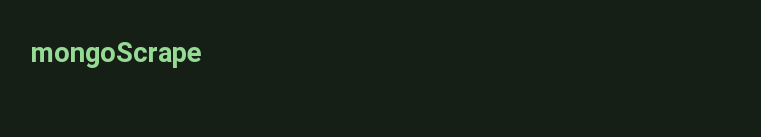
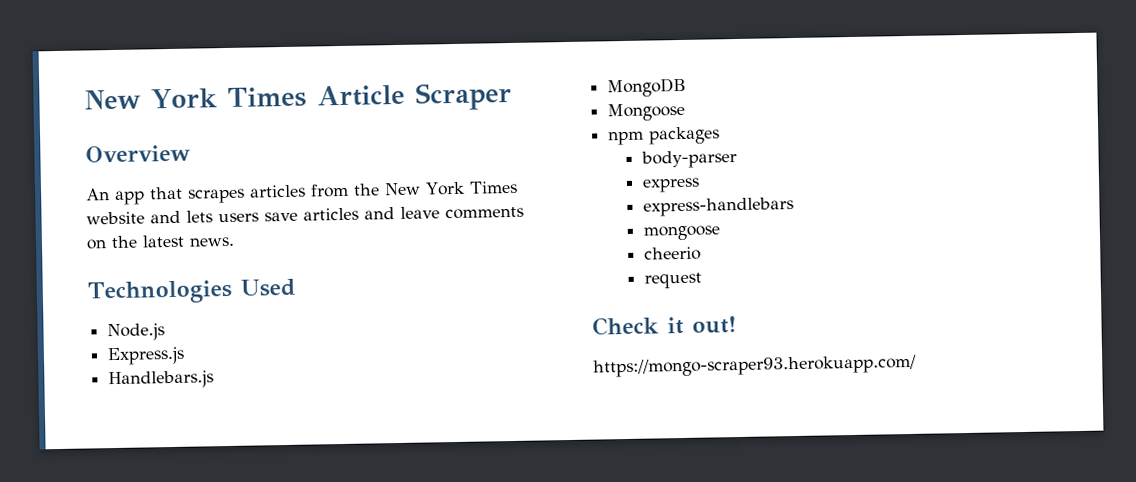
[31,42,202,68] mongoScrape -> [84,81,512,111] [85,144,191,163] [85,180,518,205] [86,206,524,225] [86,234,235,250] [87,278,296,305] [107,323,166,342] [107,346,186,366] [108,370,215,390] [607,77,688,98] [607,102,686,122] [608,126,721,146] [641,149,738,169] [642,177,701,193] [643,197,795,217] [643,225,721,241] [644,246,702,261] [644,272,703,289] [592,316,737,336] [593,354,917,378] New York Times Article Scraper // Overview // An app that scrapes articles from the New York Times website and lets users save articles and leave comments on the latest news. // Technologies Used // Node.js // Express.js // Handlebars.js // MongoDB // Mongoose // npm packages // body-parser // express // express-handlebars // mongoose // cheerio // request // Check it out! // https://mongo-scraper93.herokuapp.com/

